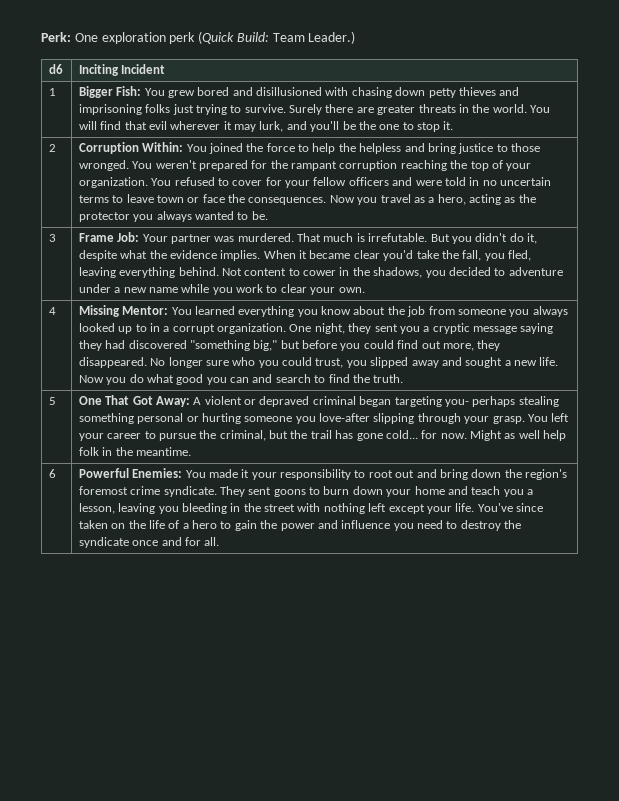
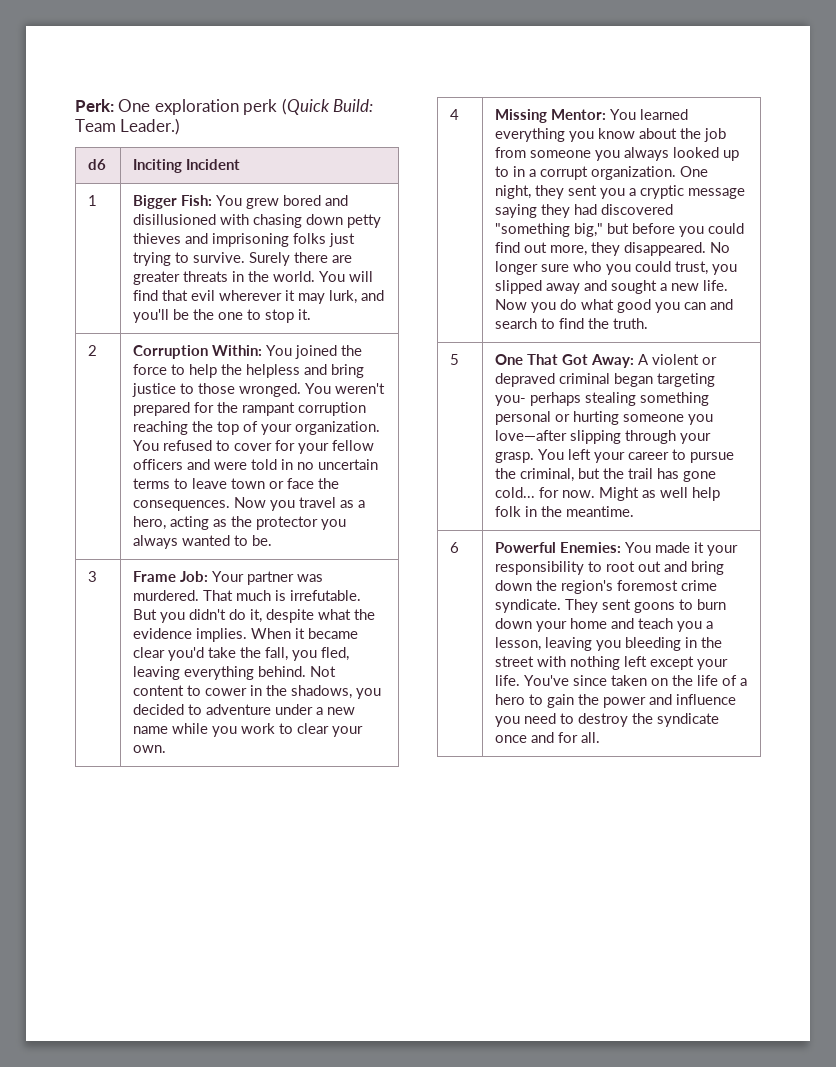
[319,413,371,422] love-after -> [495,430,568,441] love—after

